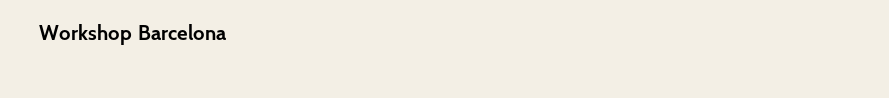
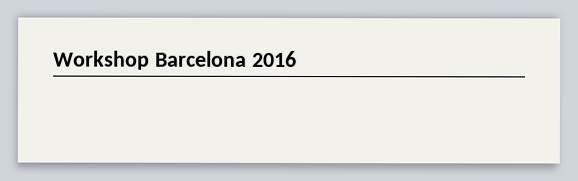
(226, 32) none -> [251,50,297,68] 2016

